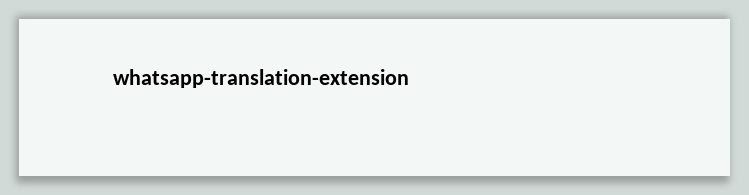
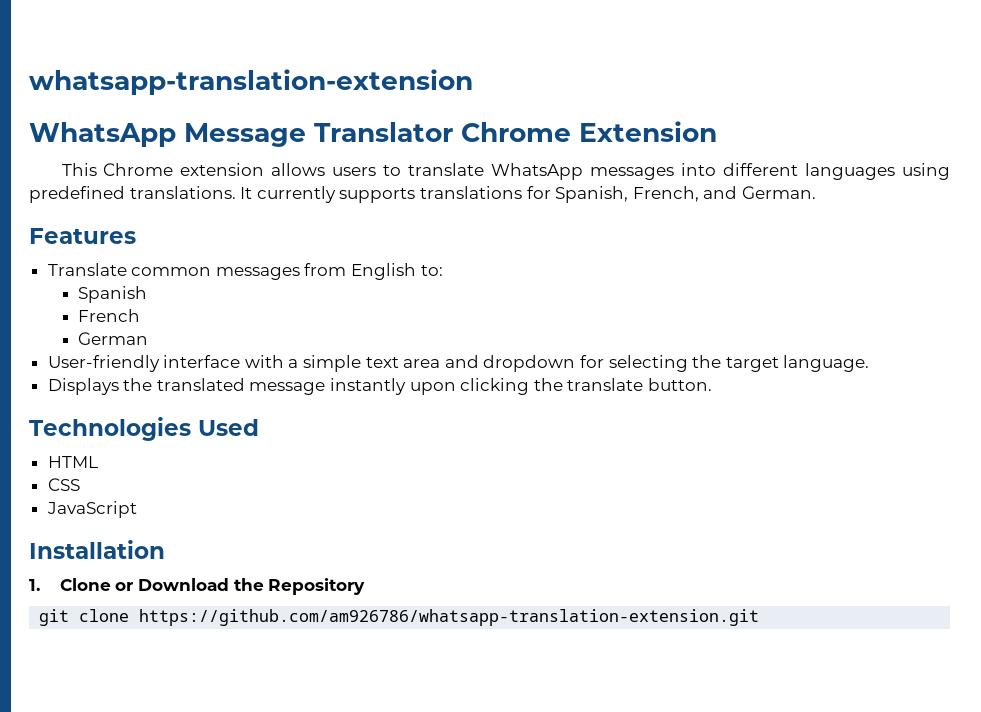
(409, 78) none -> [29,121,717,147] [61,163,951,180] [29,186,816,203] [29,228,136,244] [47,263,443,280] [78,286,148,303] [78,309,141,322] [78,332,149,345] [47,355,870,372] [47,378,713,395] [29,417,259,441] [47,456,98,468] [47,478,80,491] [46,501,137,518] [29,540,165,559] [29,578,366,595] [39,609,760,626] // WhatsApp Message Translator Chrome Extension // This Chrome extension allows users to translate WhatsApp messages into different languages using predefined translations. It currently supports translations for Spanish, French, and German. // Features // Translate common messages from English to: // Spanish // French // German // User-friendly interface with a simple text area and dropdown for selecting the target language. // Displays the translated message instantly upon clicking the translate button. // Technologies Used // HTML // CSS // JavaScript // Installation // 1. Clone or Download the Repository // git clone https://github.com/am926786/whatsapp-translation-extension.git

